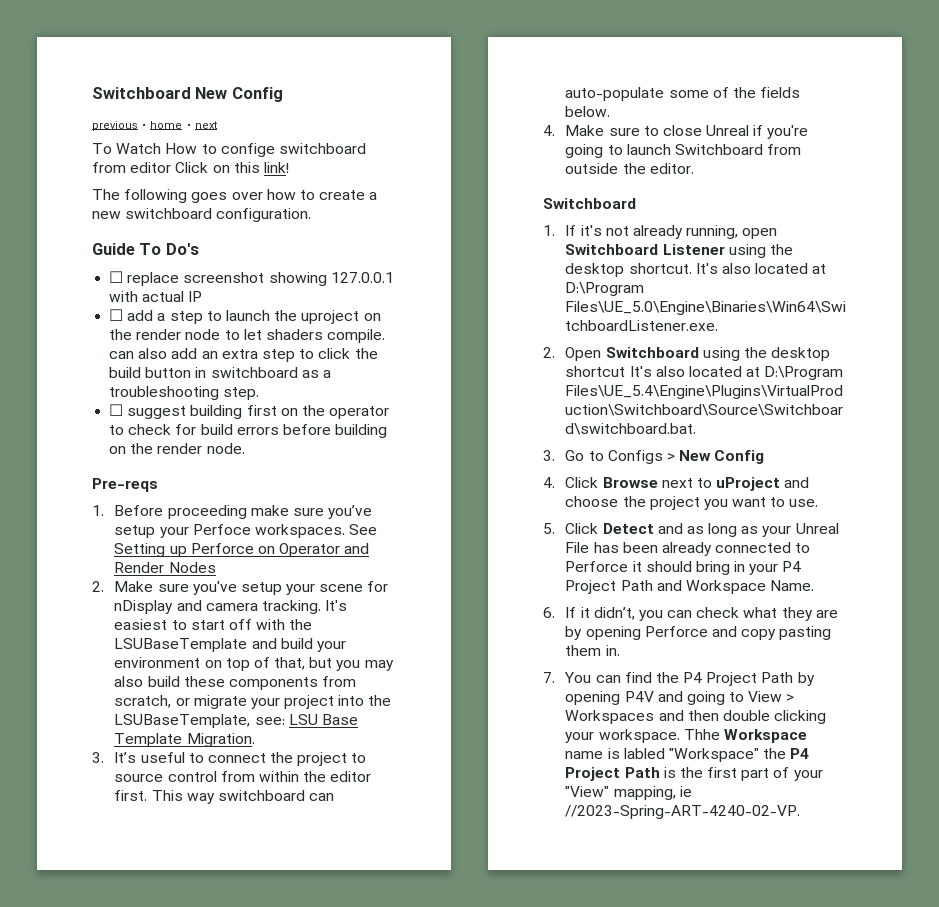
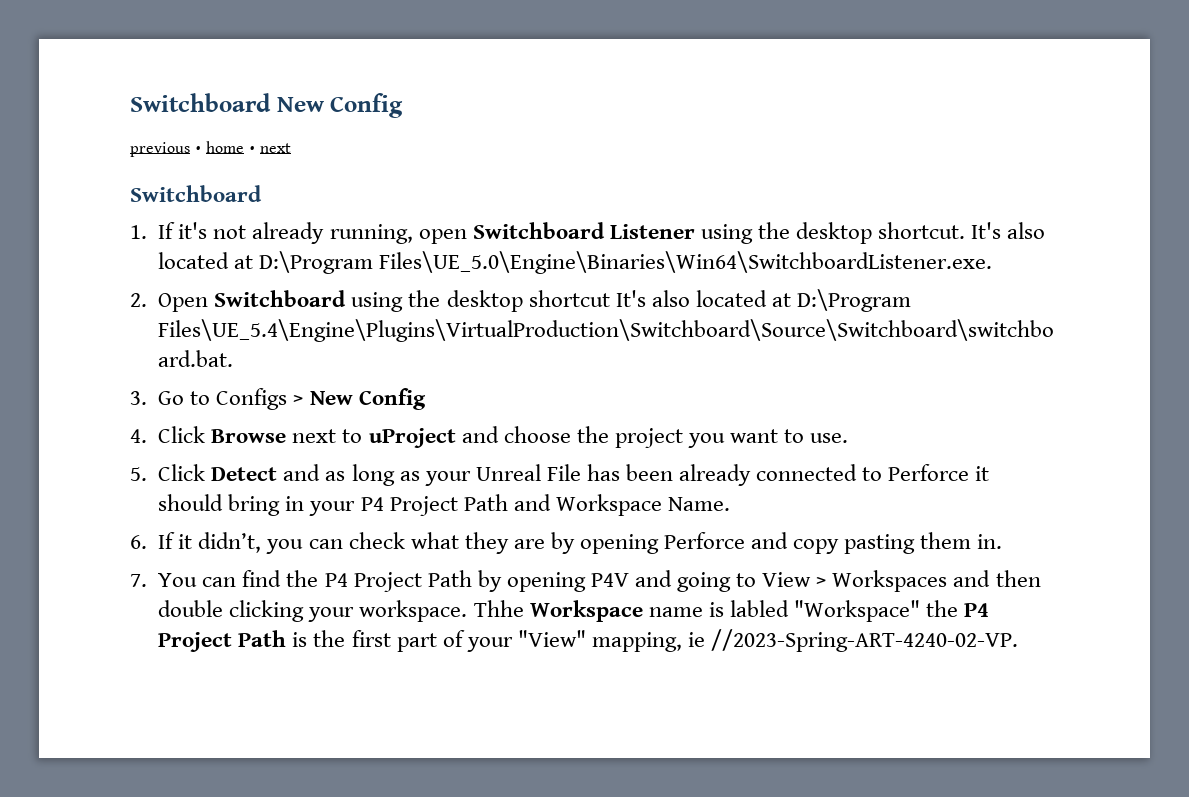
[92,143,366,157] [92,162,289,173] [92,189,378,203] [92,208,312,222] [92,243,199,255] [109,271,394,286] [109,291,203,302] [109,309,381,324] [109,329,386,343] [109,348,378,362] [109,367,331,378] [109,386,260,400] [109,404,390,419] [109,424,388,438] [109,443,245,454] [92,478,158,492] [92,505,373,519] [114,524,378,538] [114,543,370,557] [114,562,216,573] [92,581,389,595] [114,600,348,614] [114,619,313,630] [114,638,346,652] [114,657,394,671] [114,676,357,690] [114,695,392,709] [114,714,358,728] [114,733,255,747] [92,752,367,766] [114,771,372,782] [114,790,335,804] [565,87,801,101] [565,106,611,117] [543,125,809,139] [565,144,802,158] [565,163,694,174] // To Watch How to confige switchboard from editor Click on this link! // The following goes over how to create a new switchboard configuration. // Guide To Do's // ☐ replace screenshot showing 127.0.0.1 with actual IP // ☐ add a step to launch the uproject on the render node to let shaders compile. can also add an extra step to click the build button in switchboard as a troubleshooting step. // ☐ suggest building first on the operator to check for build errors before building on the render node. // Pre-reqs // 1. Before proceeding make sure you’ve setup your Perfoce workspaces. See Setting up Perforce on Operator and Render Nodes // 2. Make sure you've setup your scene for nDisplay and camera tracking. It's easiest to start off with the LSUBaseTemplate and build your environment on top of that, but you may also build these components from scratch, or migrate your project into the LSUBaseTemplate, see: LSU Base Template Migration. // 3. It’s useful to connect the project to source control from within the editor first. This way switchboard can auto-populate some of the fields below. // 4. Make sure to close Unreal if you're going to launch Switchboard from outside the editor. -> (292, 148) none

